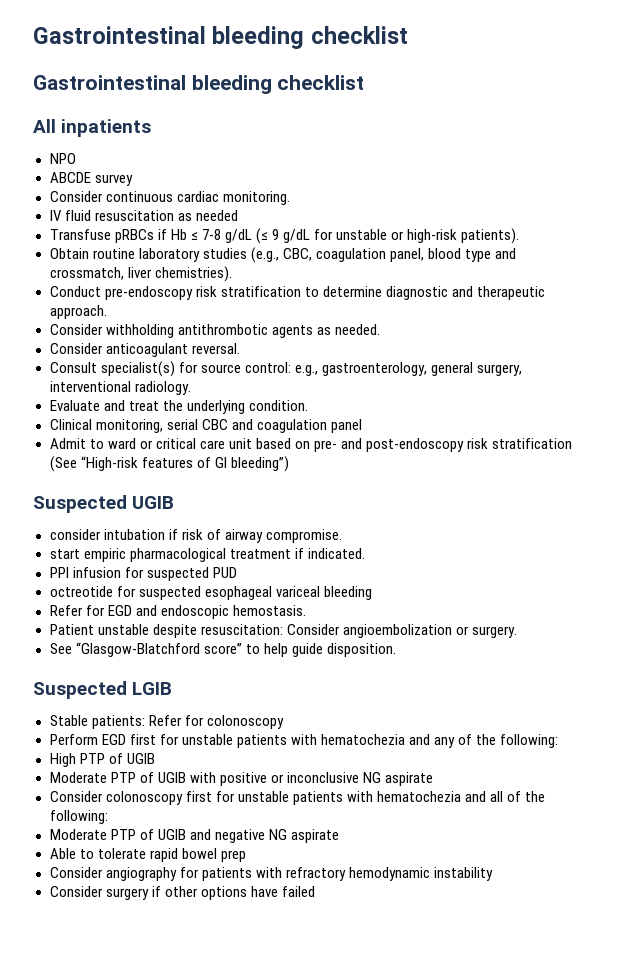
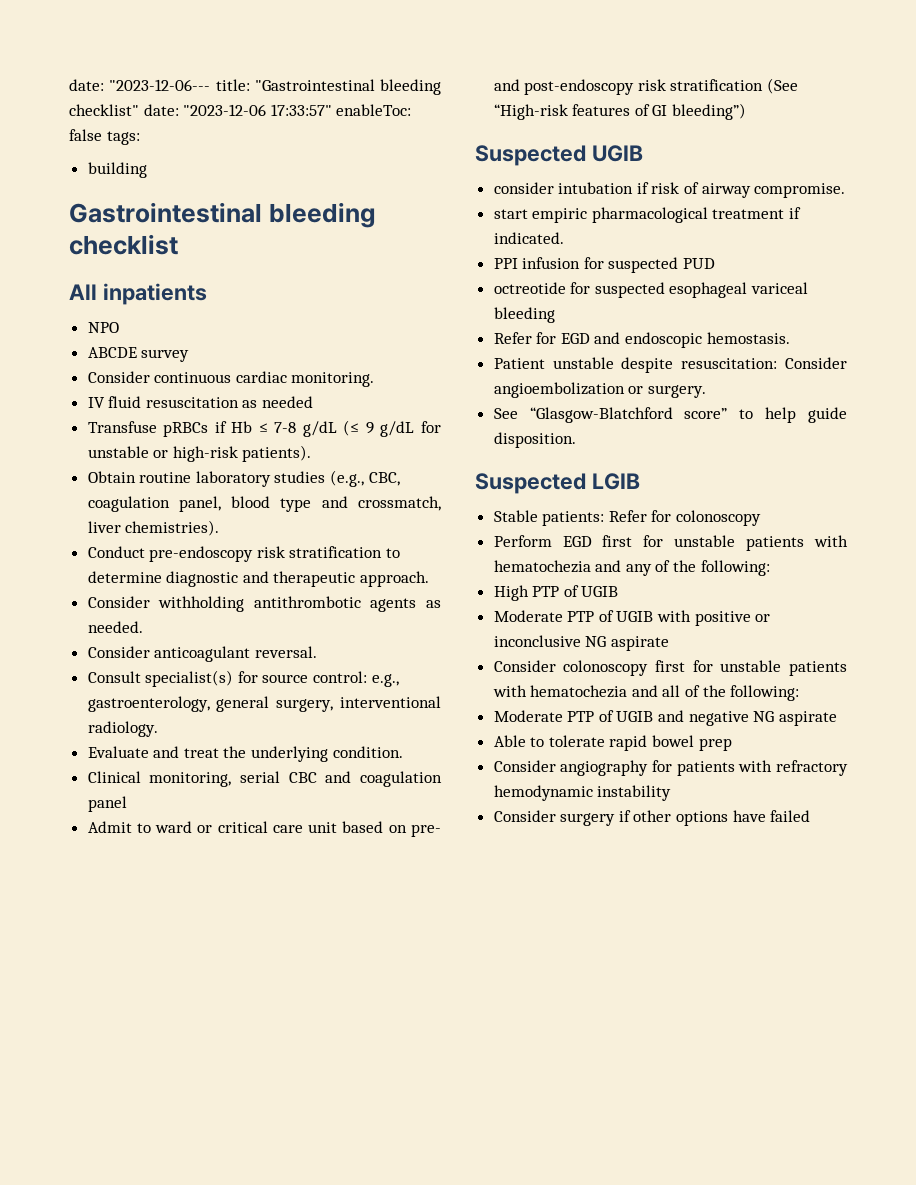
[33,26,408,49] Gastrointestinal bleeding checklist -> [69,79,441,95] [69,104,412,116] [69,129,140,145] [87,162,147,178] date: "2023-12-06--- title: "Gastrointestinal bleeding checklist" date: "2023-12-06 17:33:57" enableToc: false tags: // building

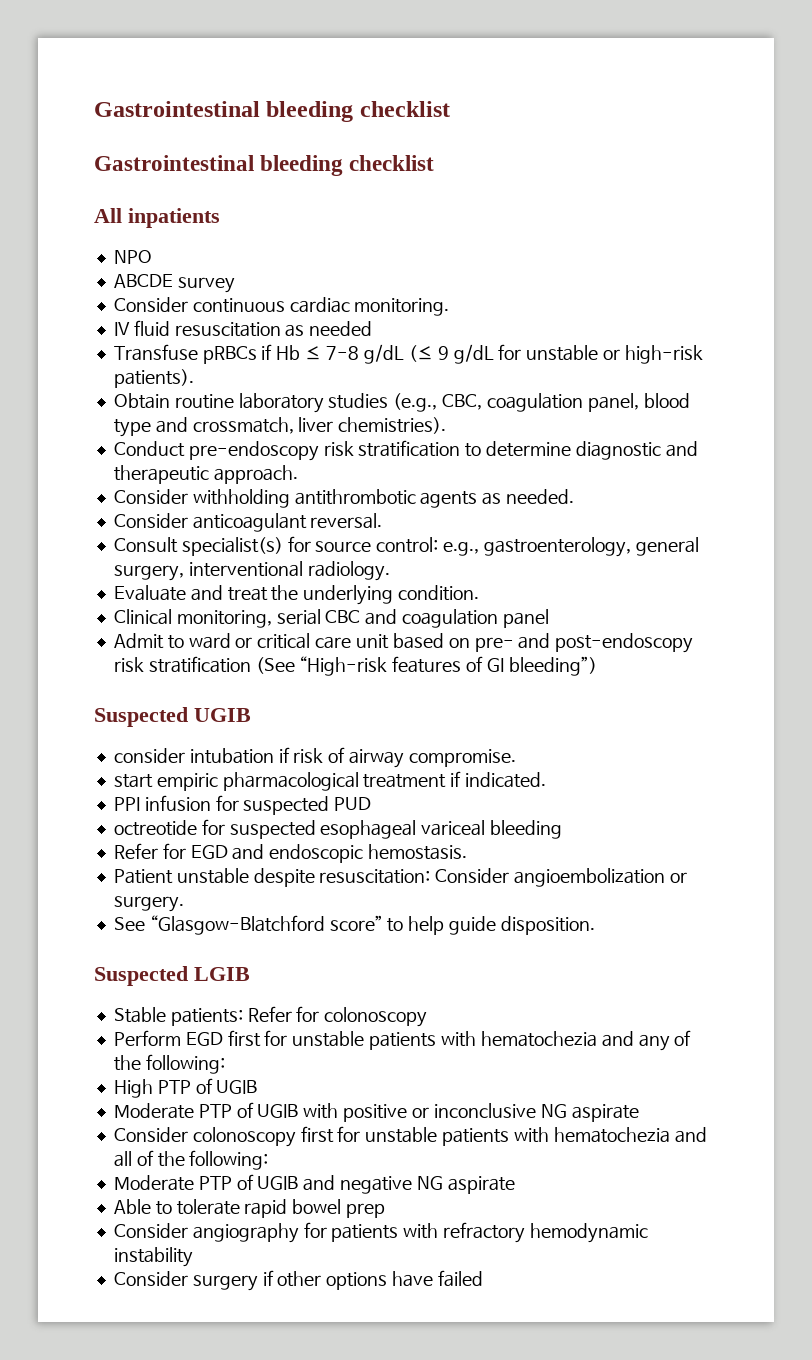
[69,79,441,95] [69,104,412,116] [69,129,140,145] [87,162,147,178] date: "2023-12-06--- title: "Gastrointestinal bleeding checklist" date: "2023-12-06 17:33:57" enableToc: false tags: // building -> [94,101,450,122] Gastrointestinal bleeding checklist

